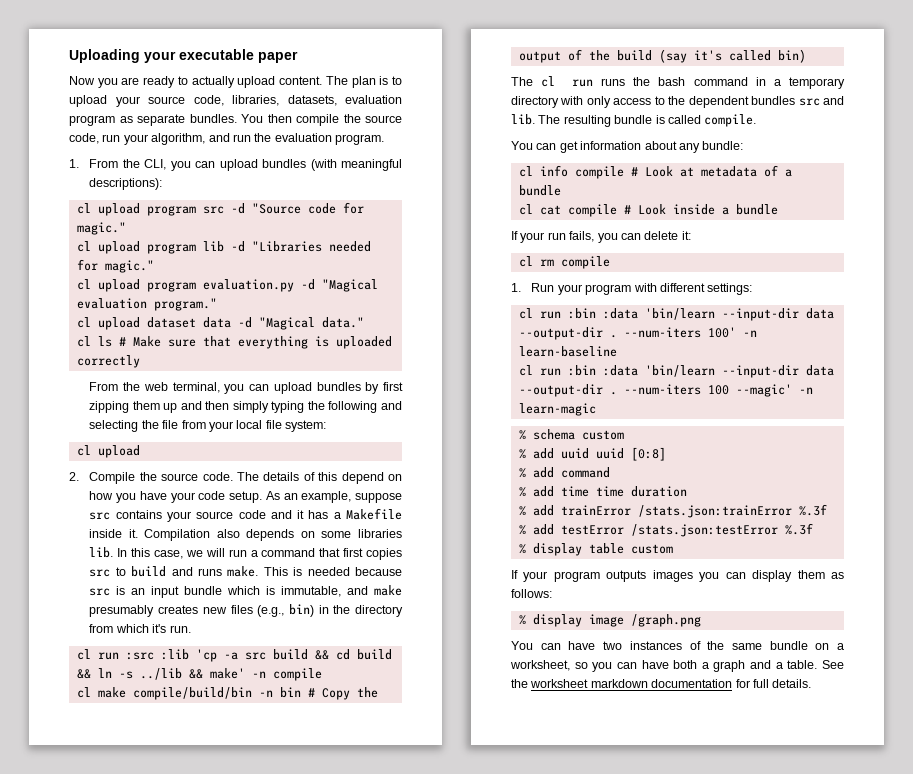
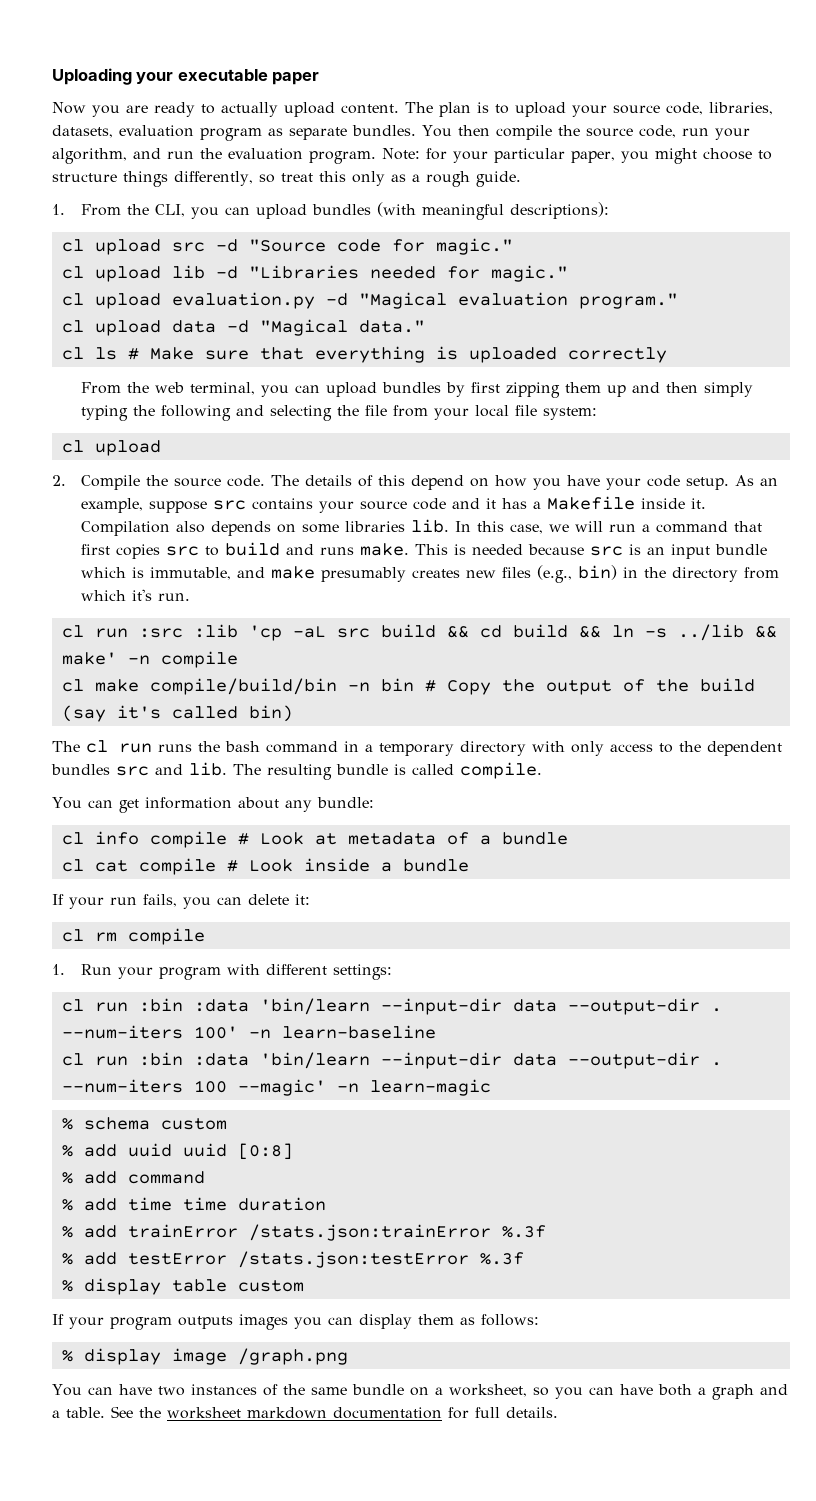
(384, 139) none -> [382,148,772,164] [52,171,521,187] Note: for your particular paper, you might choose to structure things differently, so treat this only as a rough guide.
[146,205,196,216] program -> (161, 247) none
[146,243,196,254] program -> (161, 274) none
[146,281,196,292] program -> (161, 301) none
[146,317,196,328] dataset -> (161, 328) none
[223,652,238,660] -a -> [292,626,326,638] -aL

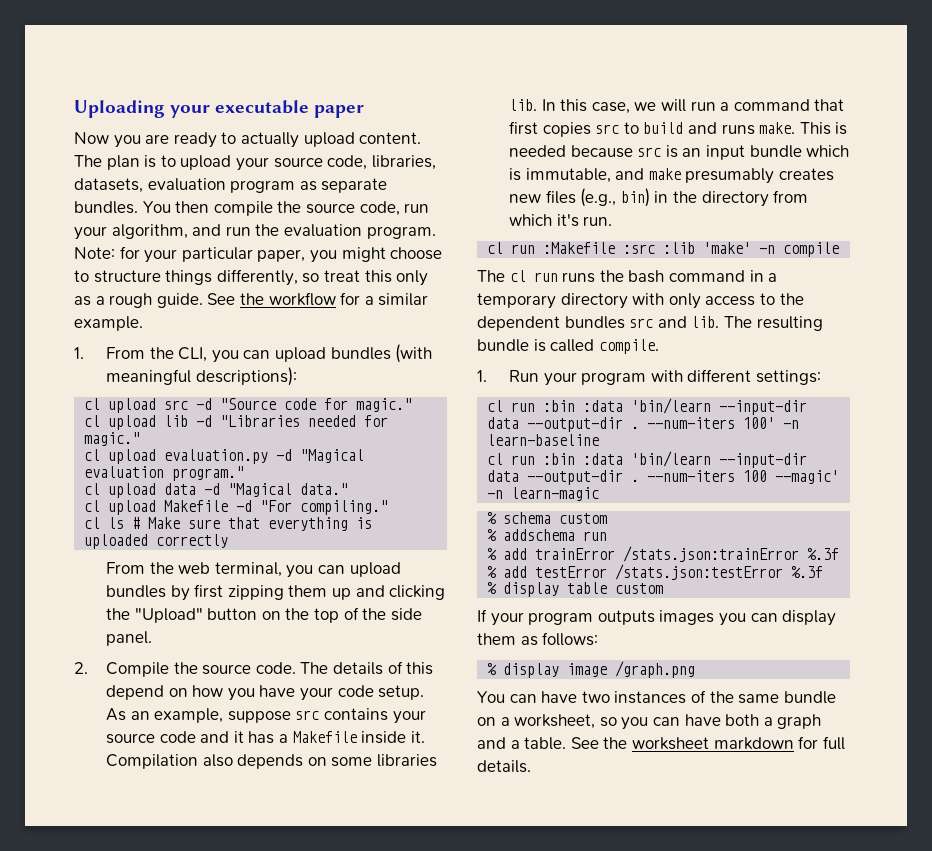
(521, 179) none -> [207,292,429,306] [74,316,143,331] See the workflow for a similar example.
(425, 326) none -> [84,500,389,515] // cl upload Makefile -d "For compiling."
[666,382,754,397] [81,405,598,421] [61,440,161,456] then simply typing the following and selecting the file from your local file system: // cl upload -> [389,585,446,600] [106,607,422,623] [106,631,153,646] clicking the "Upload" button on the top of the side panel.
(128, 633) none -> [543,242,616,254] :Makefile
[248,624,777,641] [61,651,238,668] [61,678,755,695] [61,705,293,722] 'cp -aL src build && cd build && ln -s ../lib && make' -n compile // cl make compile/build/bin -n bin # Copy the output of the build (say it's called bin) -> [703,242,840,257] 'make' -n compile
[52,797,374,813] [61,831,568,848] [61,858,469,875] [52,894,310,909] [61,928,205,945] // You can get information about any bundle: // cl info compile # Look at metadata of a bundle // cl cat compile # Look inside a bundle // If your run fails, you can delete it: // cl rm compile -> (659, 346) none
[83,1143,293,1160] [61,1171,205,1184] [61,1197,326,1211] add uuid uuid [0:8] // % add command // % add time time duration -> [503,529,608,541] addschema run
[333,1407,442,1419] documentation -> (794, 743) none

